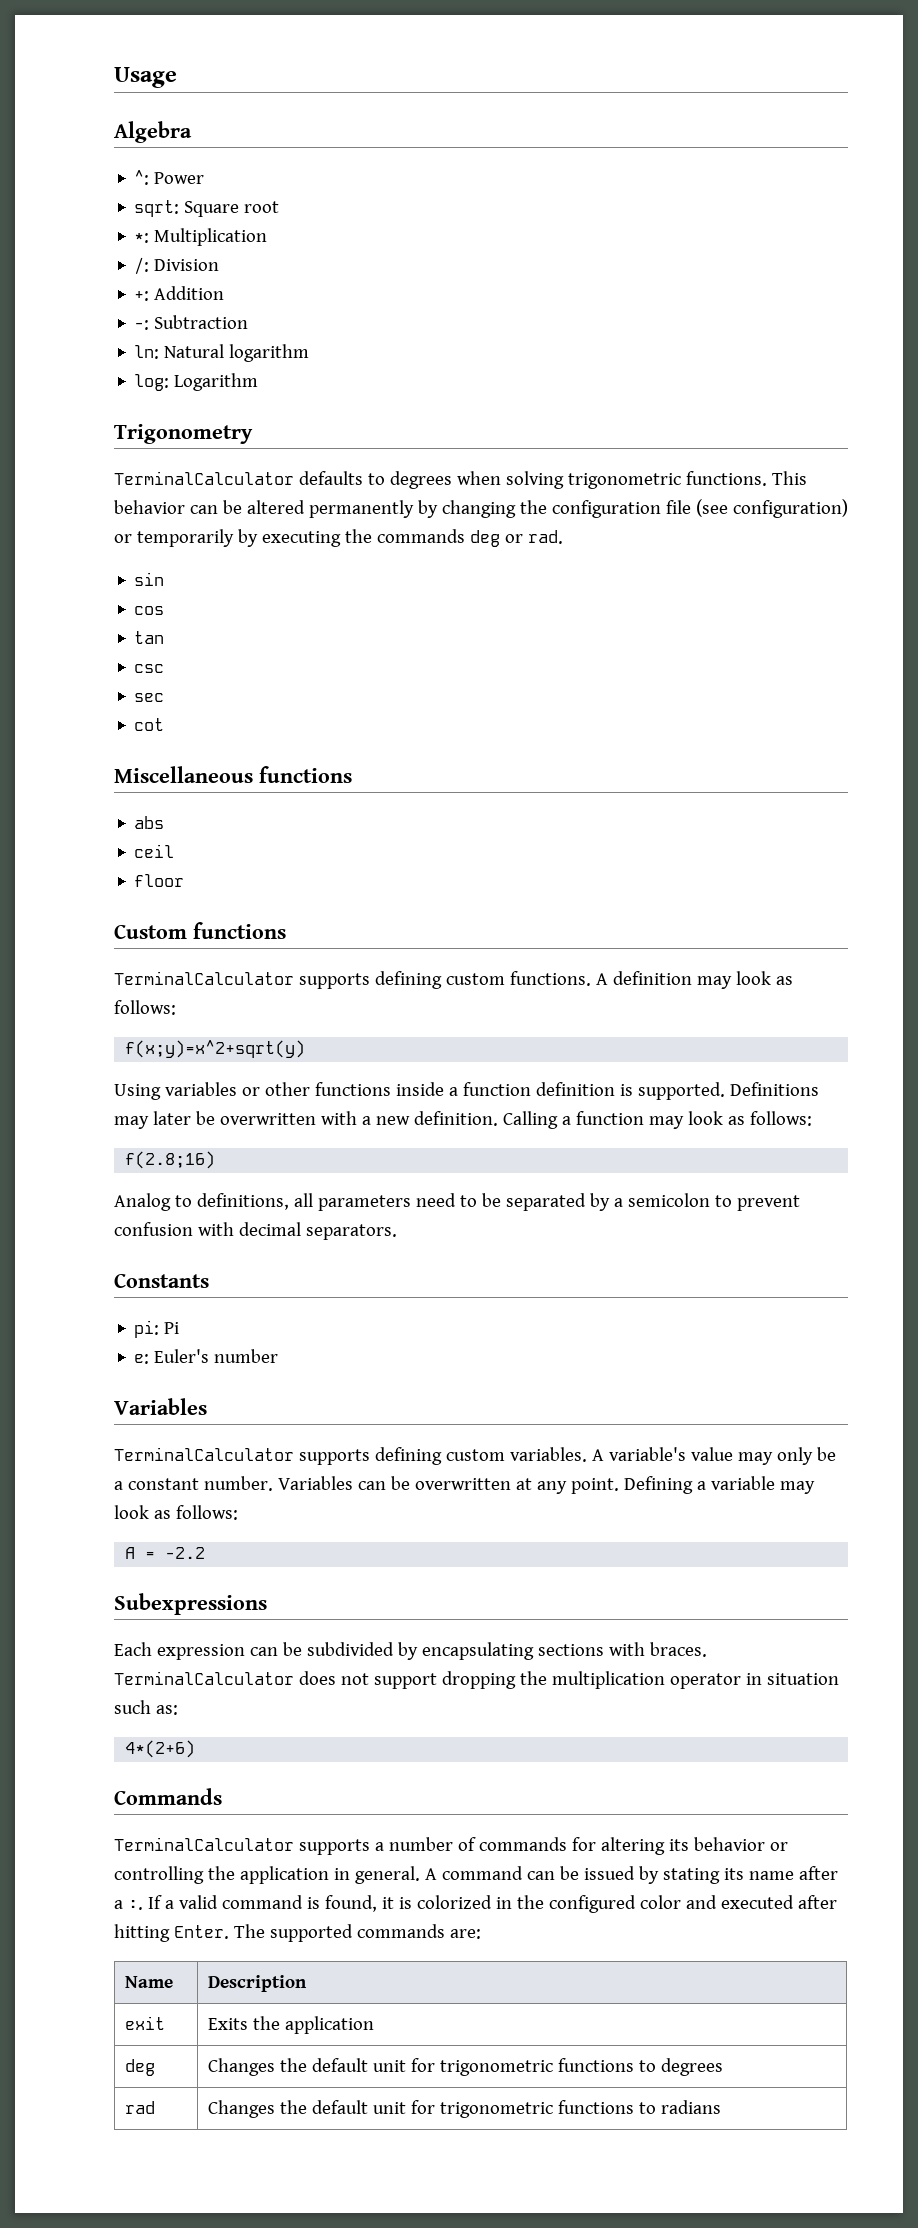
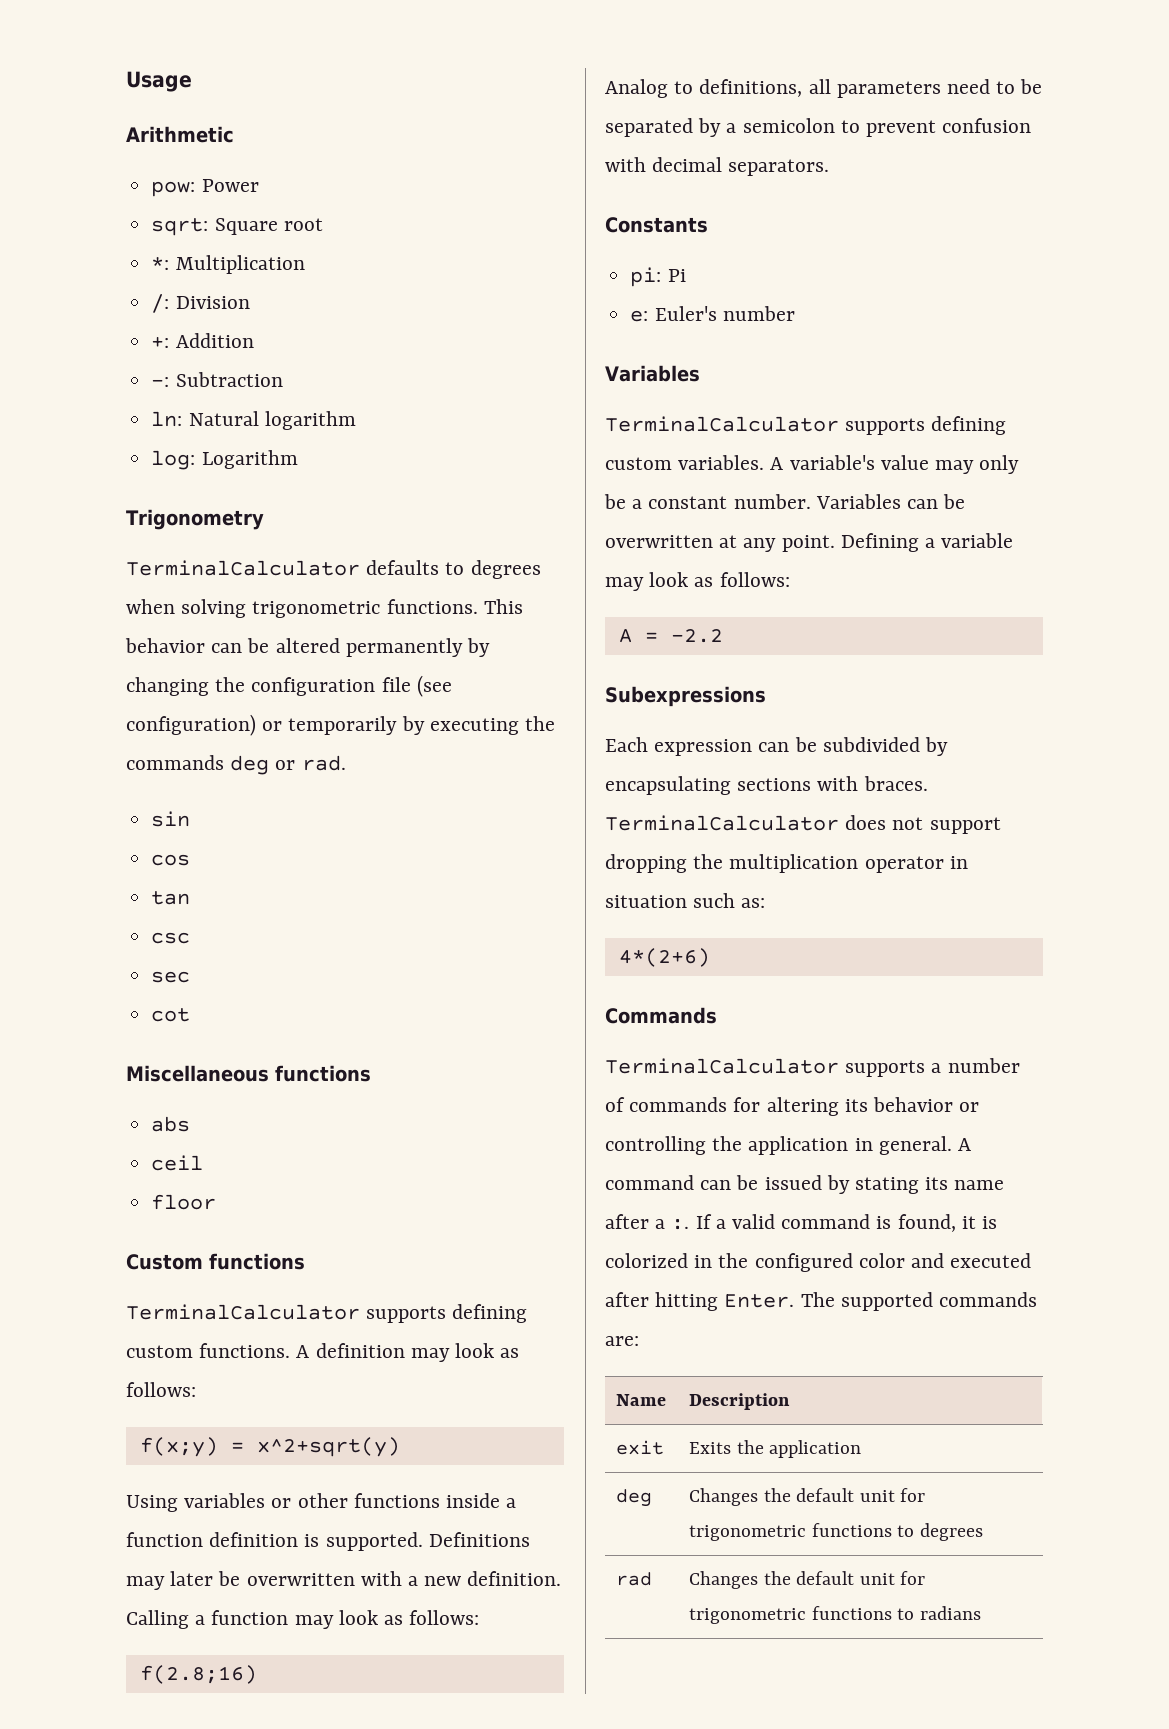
[114,121,192,143] [134,170,150,185] Algebra // ^: -> [126,126,234,143] [151,181,196,197] Arithmetic // pow:
[125,1040,306,1058] f(x;y)=x^2+sqrt(y) -> [139,1437,400,1457] f(x;y) = x^2+sqrt(y)

